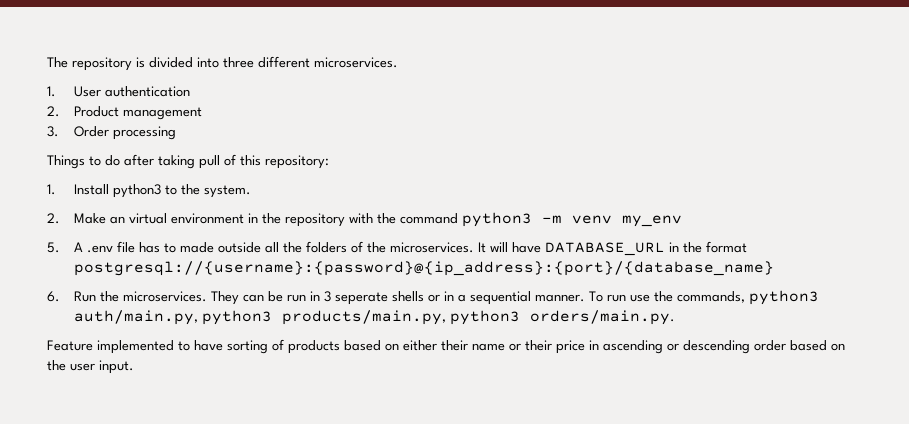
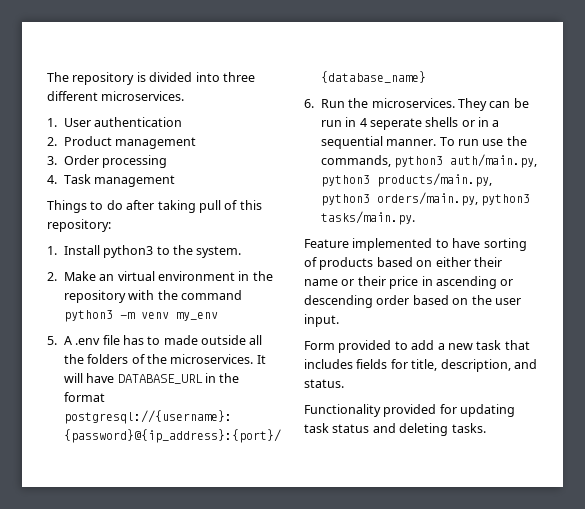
(177, 133) none -> [47,174,176,187] // 4. Task management
[324,291,332,302] 3 -> [359,118,367,127] 4
[530,310,676,325] orders/main.py. -> [376,192,531,206] [320,211,415,225] orders/main.py, python3 tasks/main.py.
(134, 367) none -> [304,340,530,353] [304,359,537,372] [304,379,344,388] [304,404,516,417] [304,423,486,436] // Form provided to add a new task that includes fields for title, description, and status. // Functionality provided for updating task status and deleting tasks.

